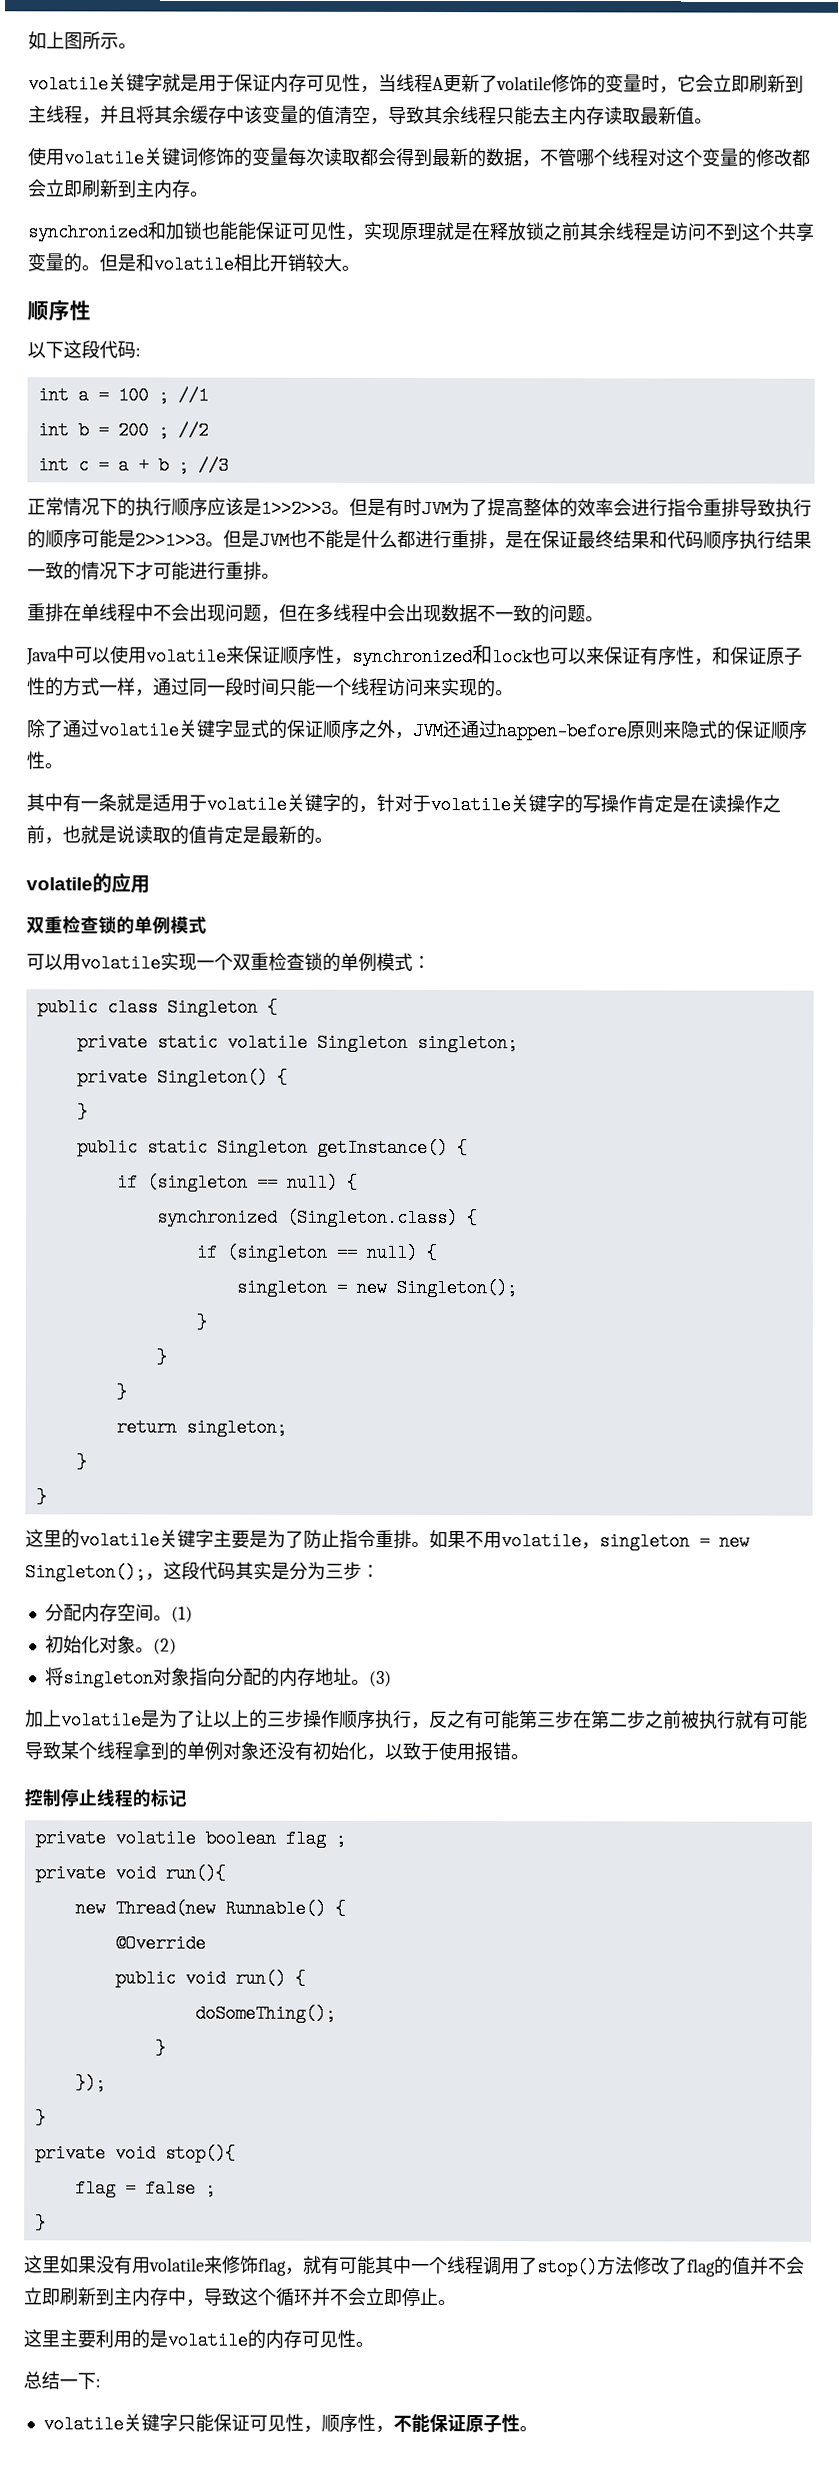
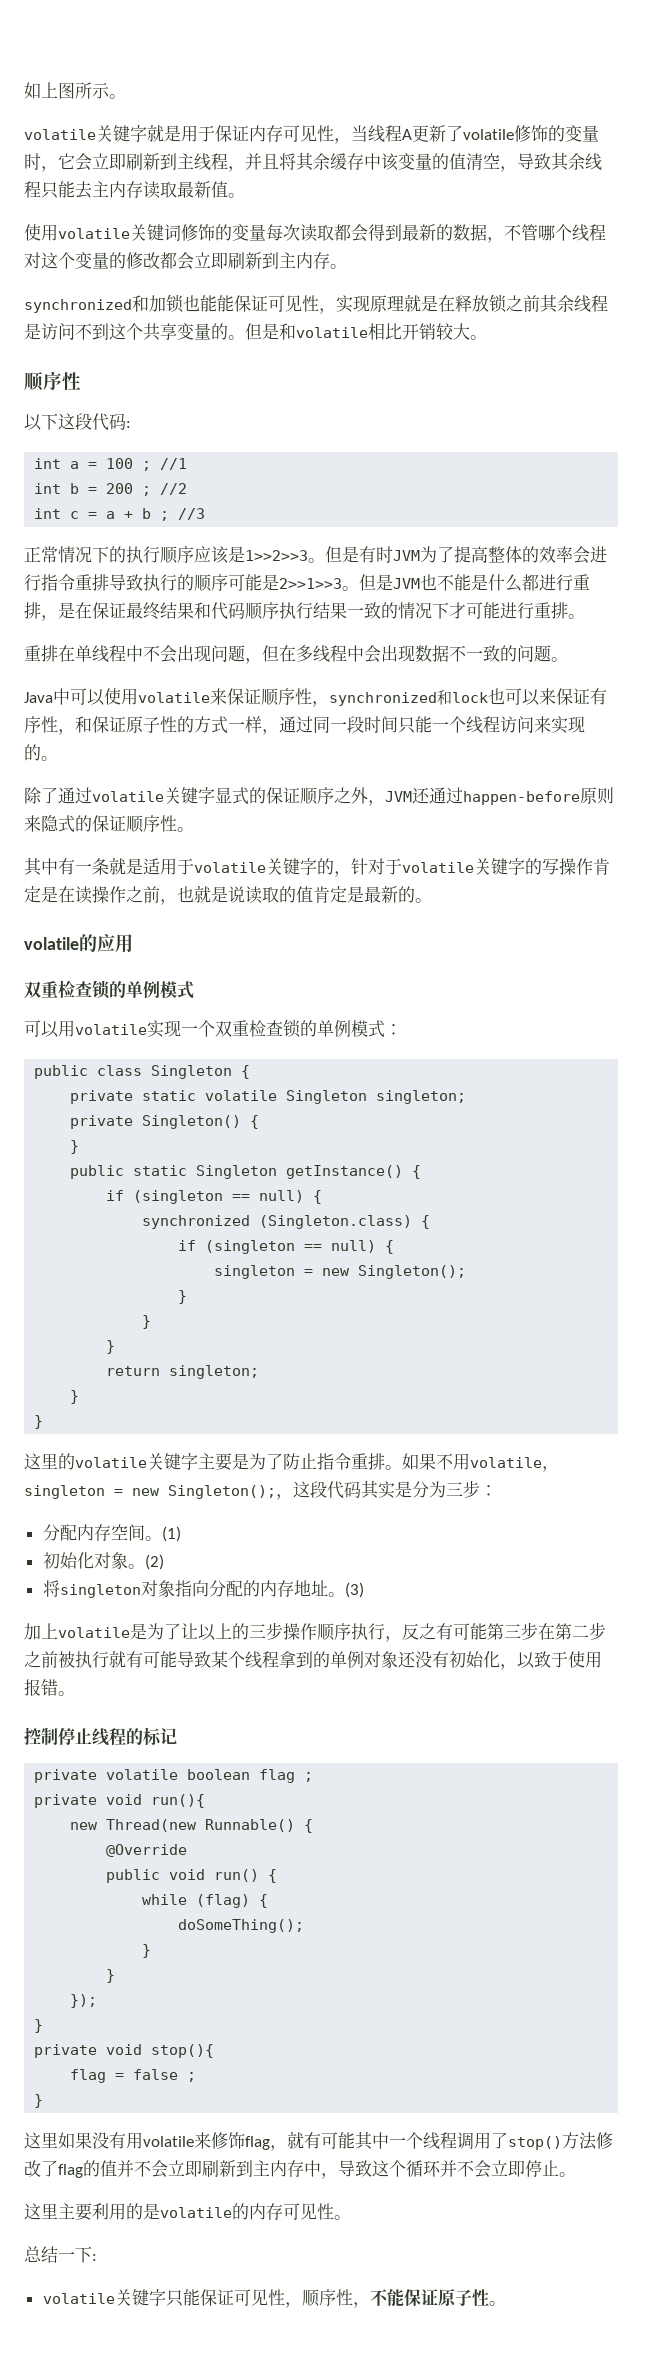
(306, 1978) none -> [142,1894,269,1908] // while (flag) {
(166, 2048) none -> [106,1969,116,1983] // }

